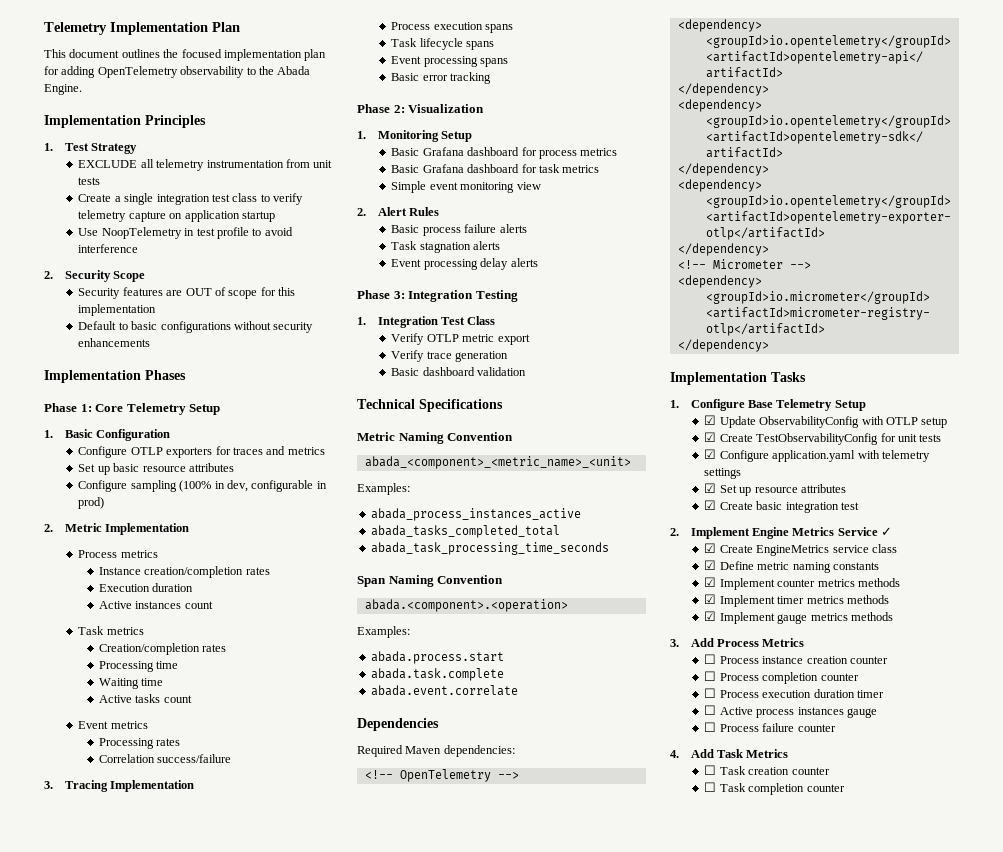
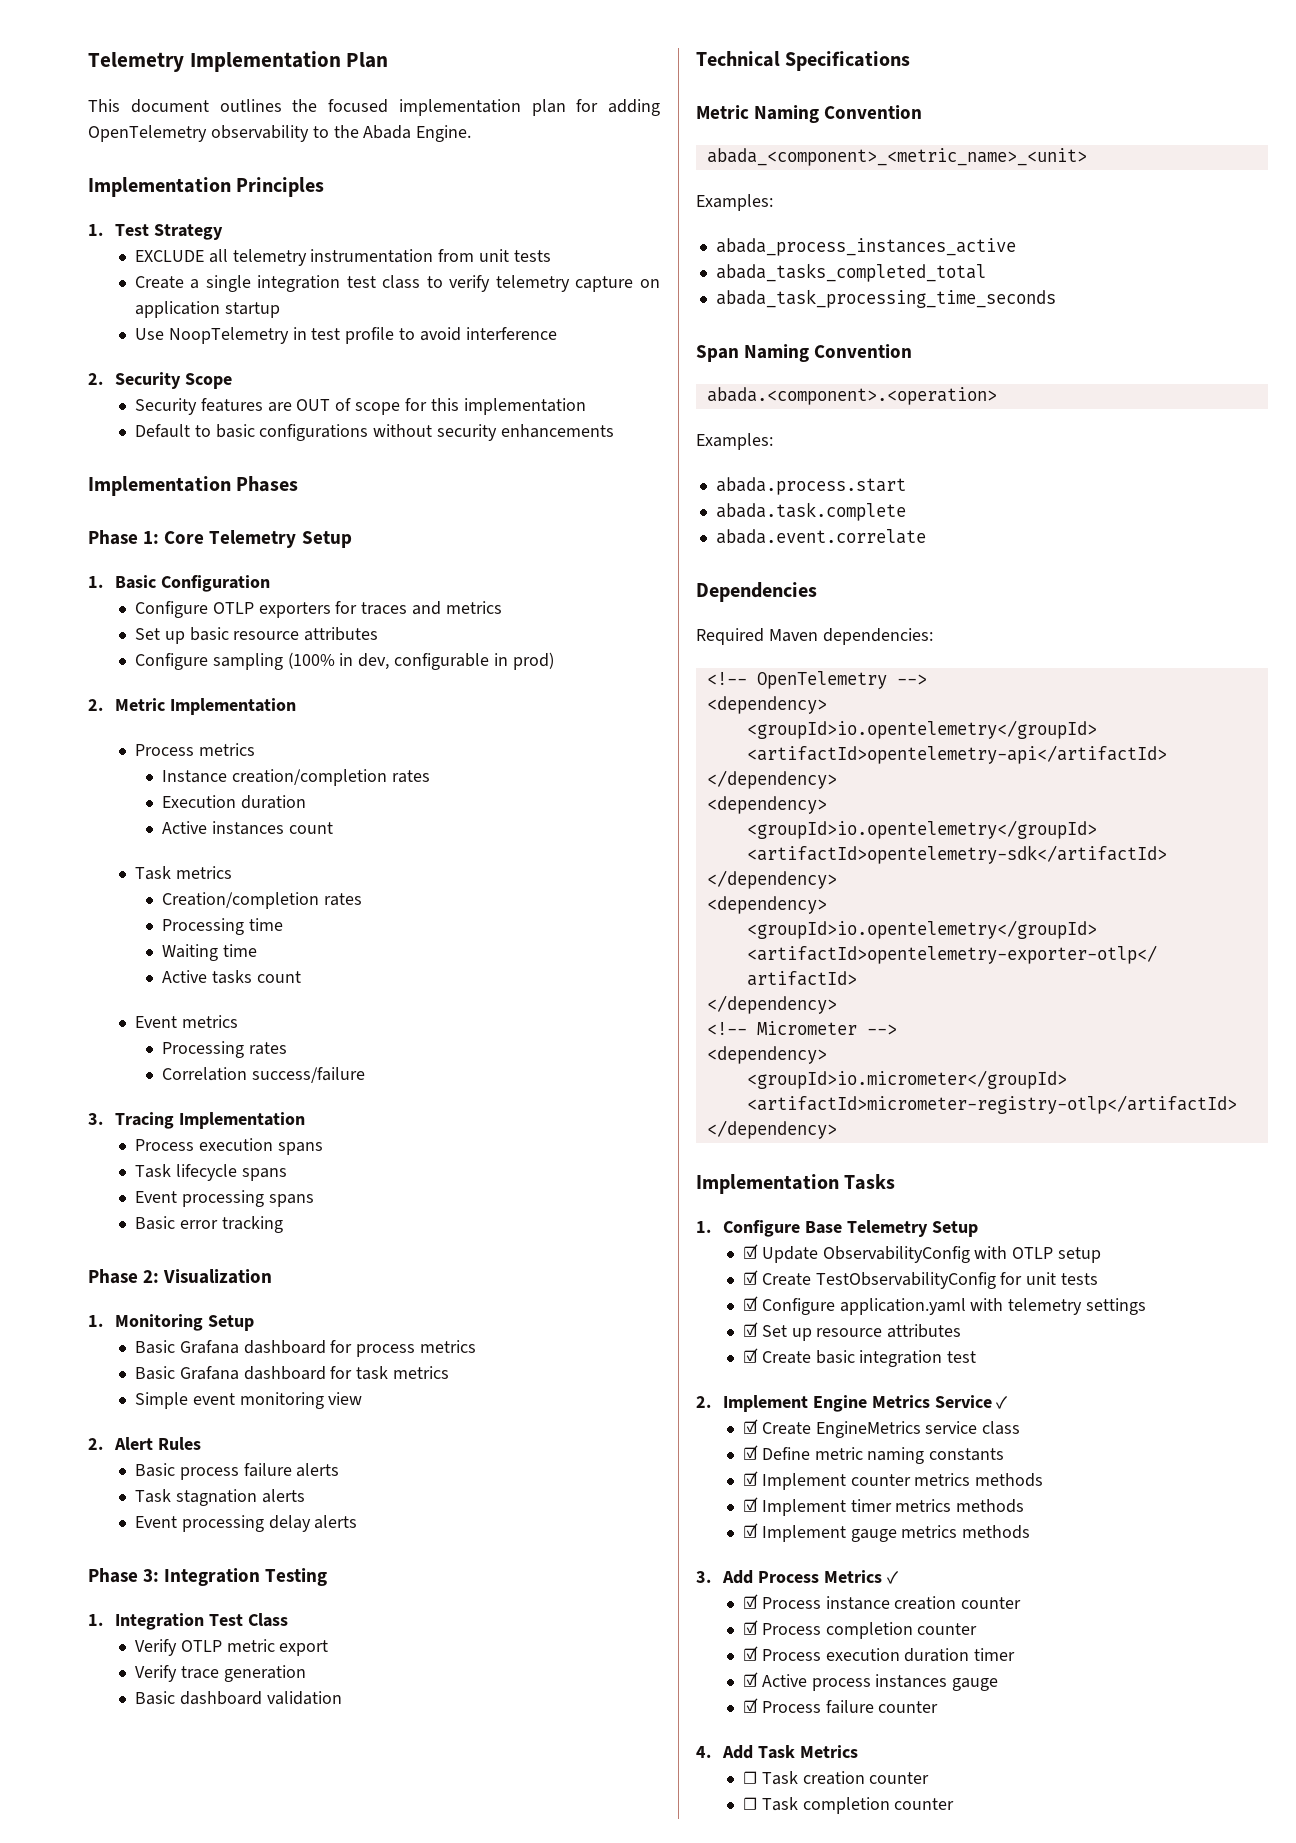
[704,654,717,664] // ☐ -> [886,1571,899,1584] [742,1594,758,1609] ✓ // ☑
[704,671,717,681] ☐ -> [742,1620,758,1635] ☑
[704,688,717,698] ☐ -> [742,1646,758,1661] ☑
[704,705,717,715] ☐ -> [742,1672,758,1687] ☑
[704,722,717,732] ☐ -> [742,1698,758,1713] ☑

